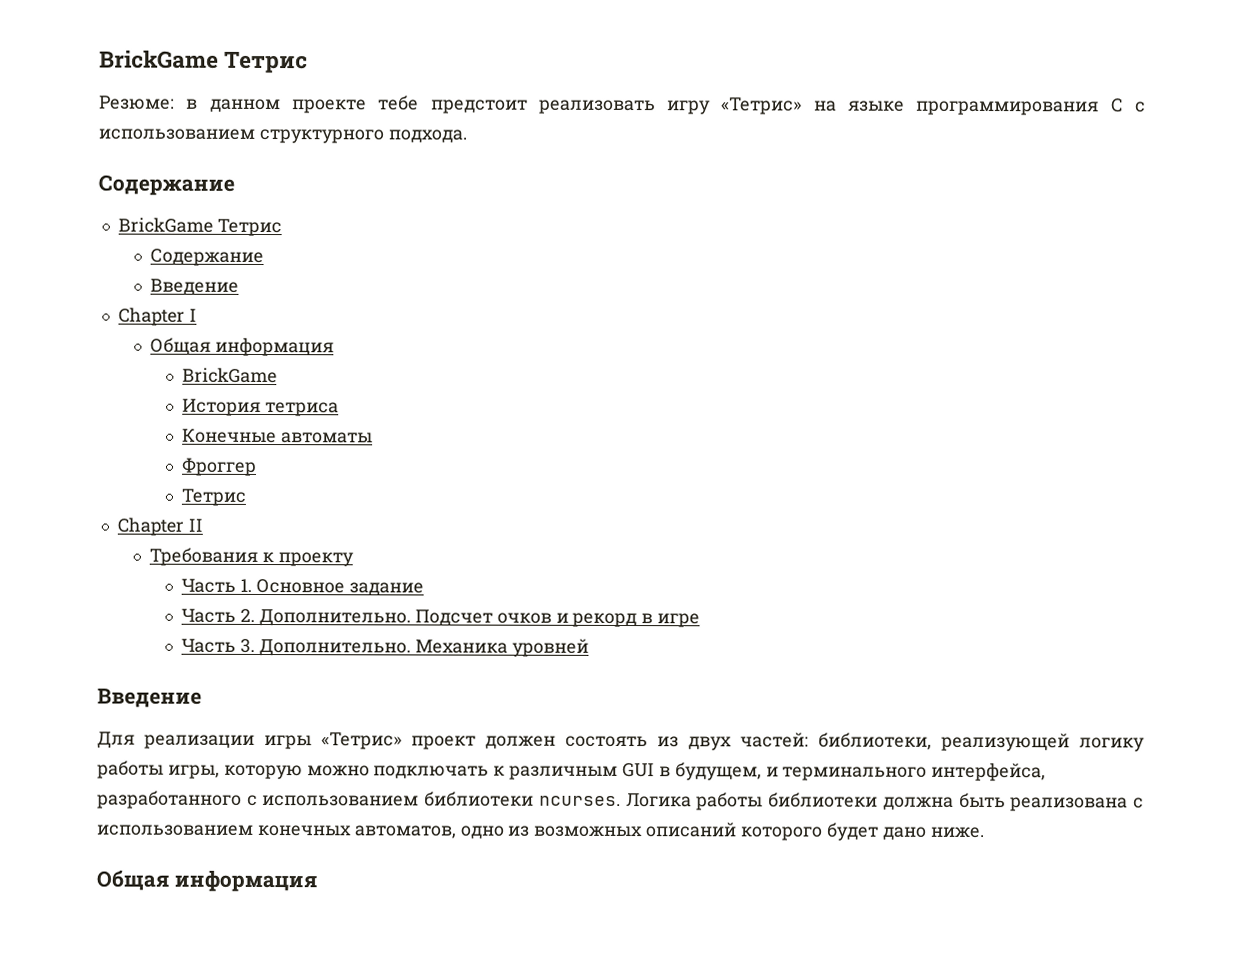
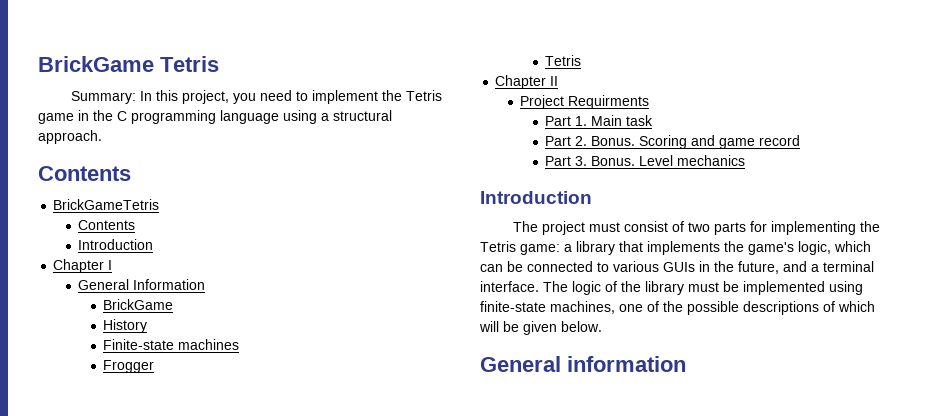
[99,49,309,74] [99,95,1146,116] [98,128,467,144] [98,174,235,196] [117,217,282,237] [150,248,265,267] [150,278,240,295] BrickGame Тетрис // Резюме: в данном проекте тебе предстоит реализовать игру «Тетрис» на языке программирования С с использованием структурного подхода. // Содержание // BrickGame Тетрис // Содержание // Введение -> [38,56,219,72] [71,90,443,104] [38,110,392,124] [38,130,102,144] [38,166,131,181] [53,199,160,210] [78,220,136,230] [78,239,154,250] BrickGame Tetris // Summary: In this project, you need to implement the Tetris game in the C programming language using a structural approach. // Contents // BrickGameTetris // Contents // Introduction
[150,337,334,357] Общая информация -> [78,279,206,290] General Information
[182,398,340,417] [182,428,374,444] [182,457,258,476] [181,488,247,506] [116,517,203,536] [149,547,354,567] [181,578,424,596] [181,608,701,628] [181,638,589,657] [97,688,202,708] [97,731,1145,752] [97,760,1047,782] [97,790,1145,812] [97,822,985,841] [96,870,317,893] История тетриса // Конечные автоматы // Фроггер // Тетрис // Chapter II // Требования к проекту // Часть 1. Основное задание // Часть 2. Дополнительно. Подсчет очков и рекорд в игре // Часть 3. Дополнительно. Механика уровней // Введение // Для реализации игры «Тетрис» проект должен состоять из двух частей: библиотеки, реализующей логику работы игры, которую можно подключать к различным GUI в будущем, и терминального интерфейса, разработанного с использованием библиотеки ncurses. Логика работы библиотеки должна быть реализована с использованием конечных автоматов, одно из возможных описаний которого будет дано ниже. // Общая информация -> [103,319,148,333] [103,339,240,350] [103,360,155,373] [545,55,582,66] [495,75,559,89] [520,95,650,109] [545,115,654,126] [545,135,801,149] [545,155,746,166] [480,191,592,204] [513,221,881,235] [480,241,871,255] [480,261,874,274] [480,281,863,295] [480,301,875,315] [479,321,602,335] [480,356,686,372] History // Finite-state machines // Frogger // Tetris // Chapter II // Project Requirments // Part 1. Main task // Part 2. Bonus. Scoring and game record // Part 3. Bonus. Level mechanics // Introduction // The project must consist of two parts for implementing the Tetris game: a library that implements the game's logic, which can be connected to various GUIs in the future, and a terminal interface. The logic of the library must be implemented using finite-state machines, one of the possible descriptions of which will be given below. // General information

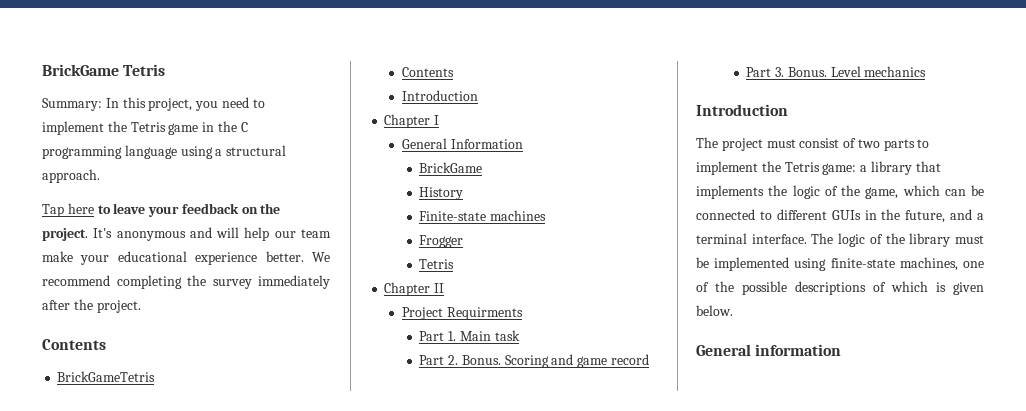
(102, 137) none -> [42,203,281,217] [42,227,331,241] [42,251,330,265] [42,275,330,289] [42,299,141,313] // Tap here to leave your feedback on the project. It's anonymous and will help our team make your educational experience better. We recommend completing the survey immediately after the project.
[750,221,857,235] for implementing -> [917,139,930,148] [696,161,758,175] to implement
[748,241,831,255] game's logic, -> [792,185,899,199] logic of the game,
[613,261,659,272] various -> [776,209,827,220] different
[479,321,519,332] will be -> [936,282,946,292] is

